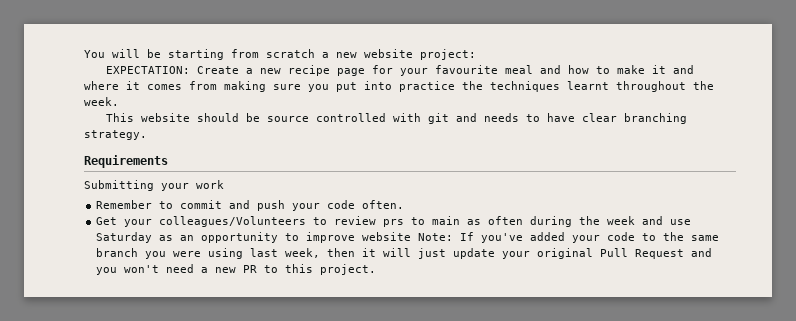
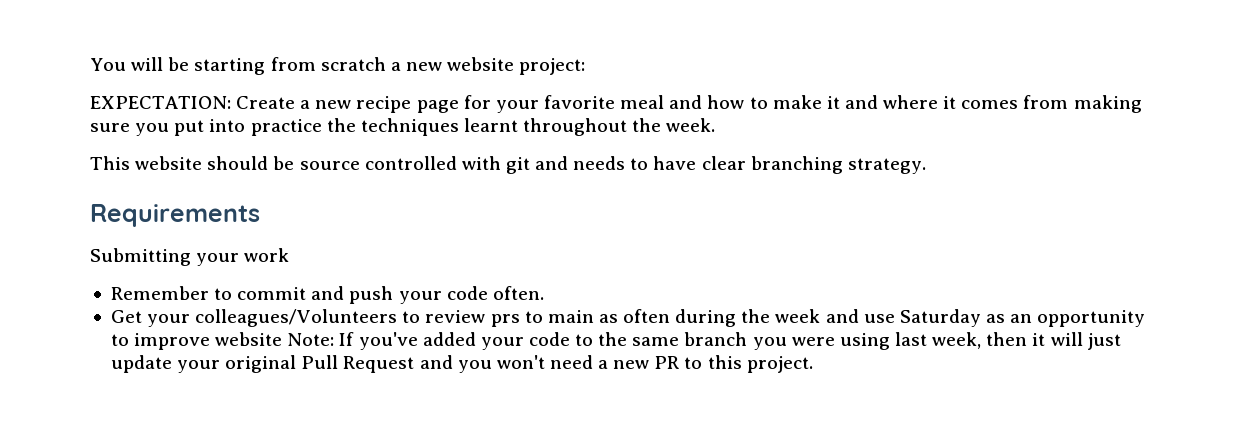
[435,65,499,74] favourite -> [544,95,616,109] favorite

